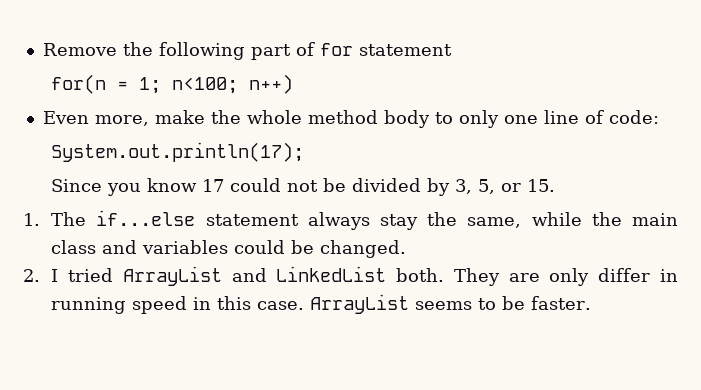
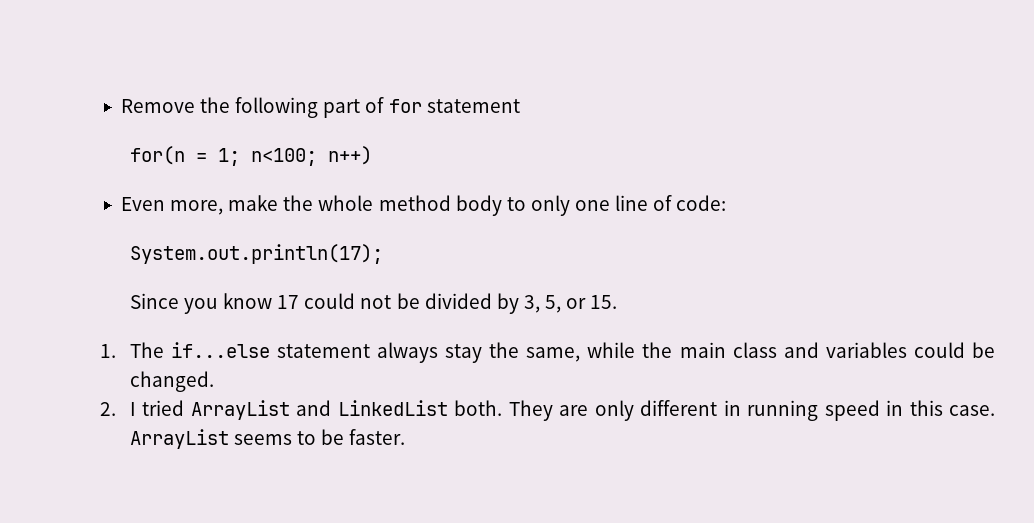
[598,268,651,282] differ -> [640,400,718,416] different

